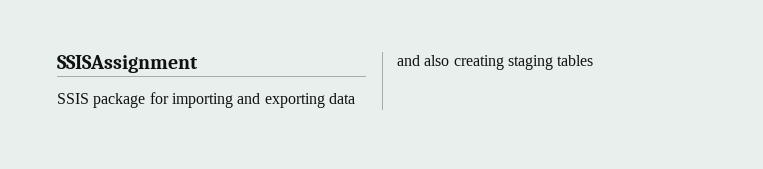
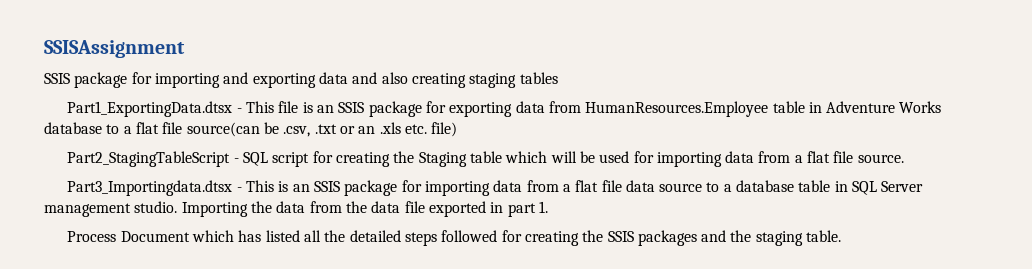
(594, 60) none -> [67,101,942,117] [44,122,458,137] [67,151,904,167] [67,180,924,196] [44,201,548,217] [67,230,842,246] // Part1_ExportingData.dtsx - This file is an SSIS package for exporting data from HumanResources.Employee table in Adventure Works database to a flat file source(can be .csv, .txt or an .xls etc. file) // Part2_StagingTableScript - SQL script for creating the Staging table which will be used for importing data from a flat file source. // Part3_Importingdata.dtsx - This is an SSIS package for importing data from a flat file data source to a database table in SQL Server management studio. Importing the data from the data file exported in part 1. // Process Document which has listed all the detailed steps followed for creating the SSIS packages and the staging table.

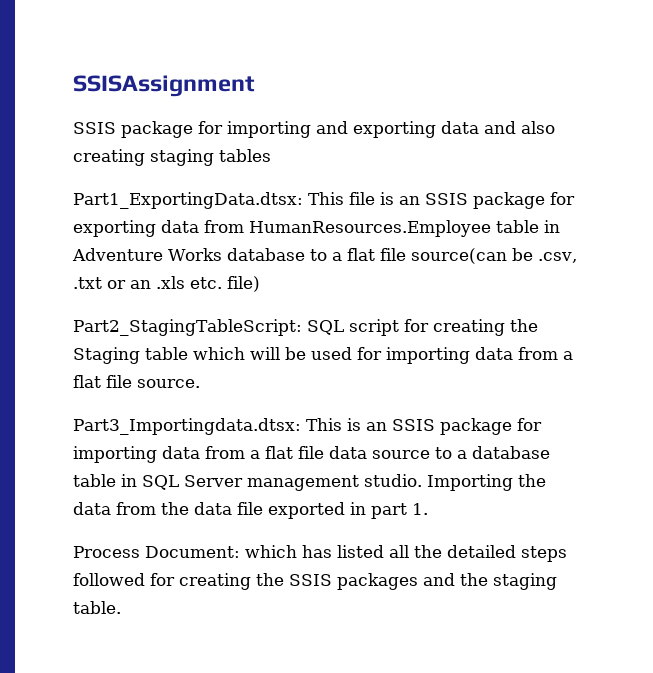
[67,101,242,117] Part1_ExportingData.dtsx - -> [73,192,303,209] Part1_ExportingData.dtsx:
[67,151,239,167] Part2_StagingTableScript - -> [73,319,302,336] Part2_StagingTableScript:
[67,180,242,196] Part3_Importingdata.dtsx - -> [73,418,301,435] Part3_Importingdata.dtsx:
[120,231,190,242] Document -> [145,546,240,558] Document:

